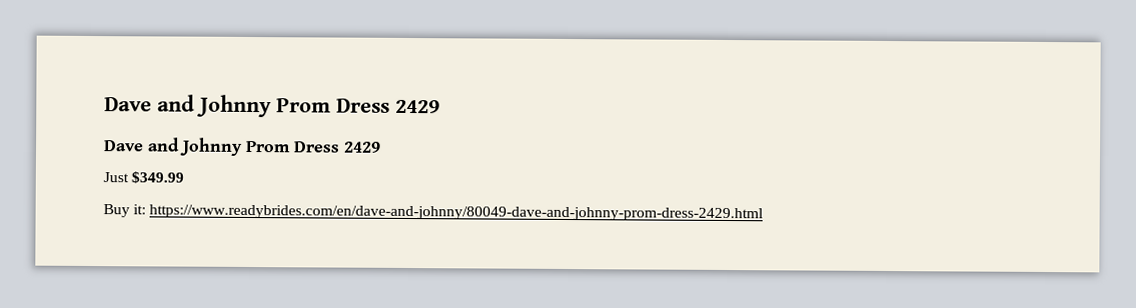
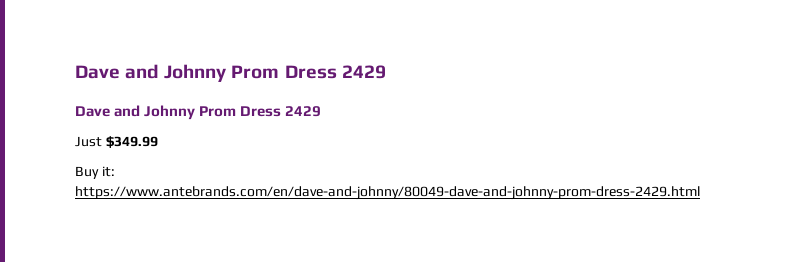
[149,204,764,222] https://www.readybrides.com/en/dave-and-johnny/80049-dave-and-johnny-prom-dress-2429.html -> [75,186,700,200] https://www.antebrands.com/en/dave-and-johnny/80049-dave-and-johnny-prom-dress-2429.html

